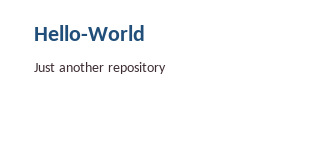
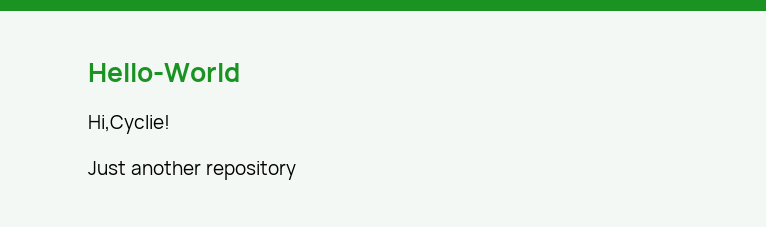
(145, 33) none -> [88,115,170,134] // Hi,Cyclie!

